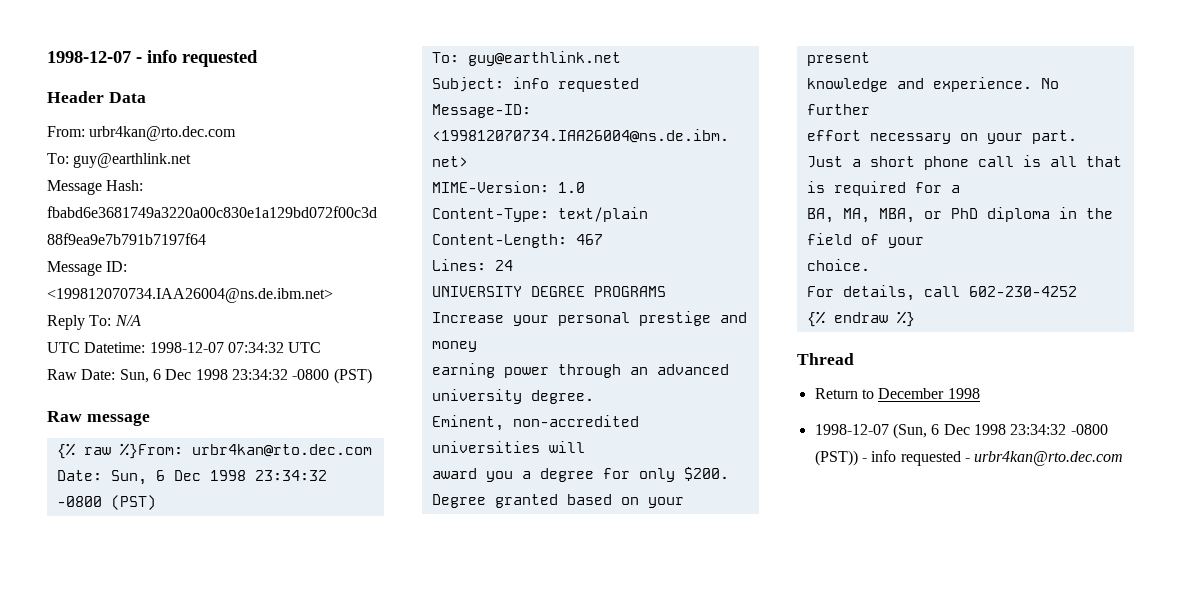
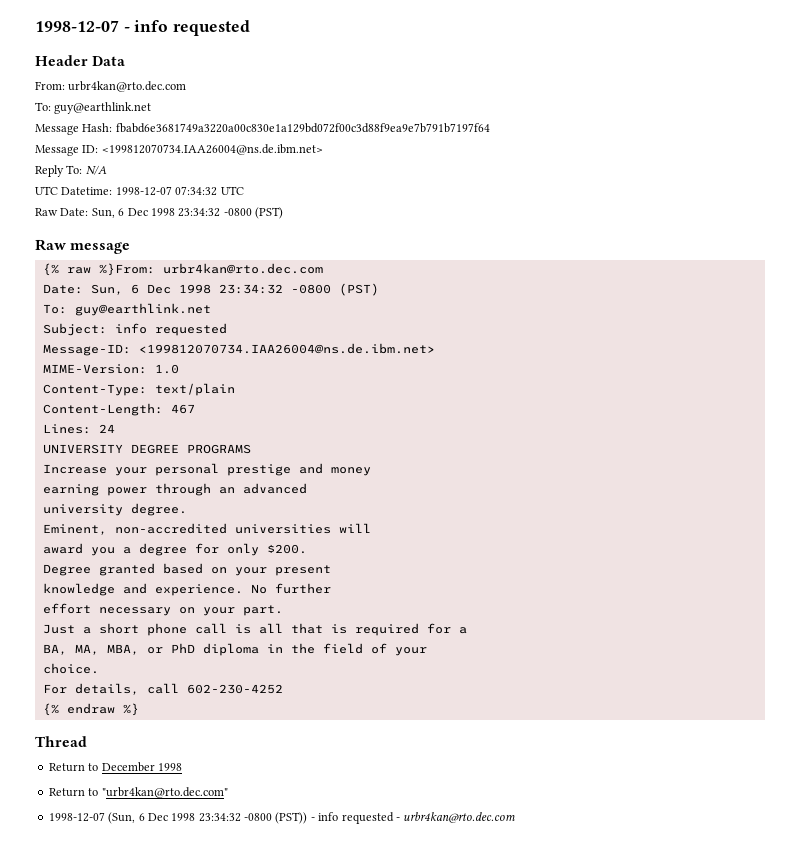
(980, 393) none -> [48,787,228,798] // Return to "urbr4kan@rto.dec.com"

